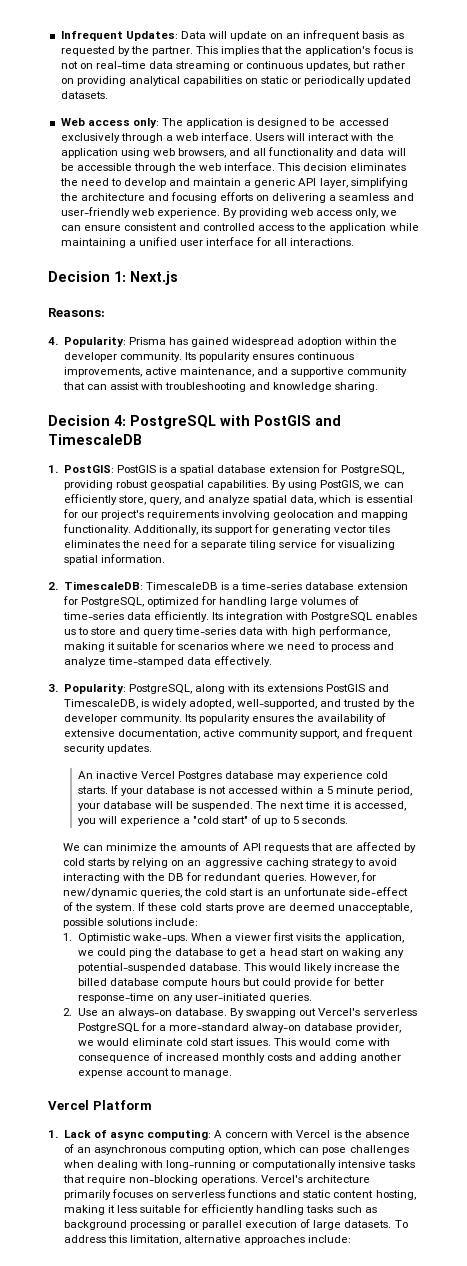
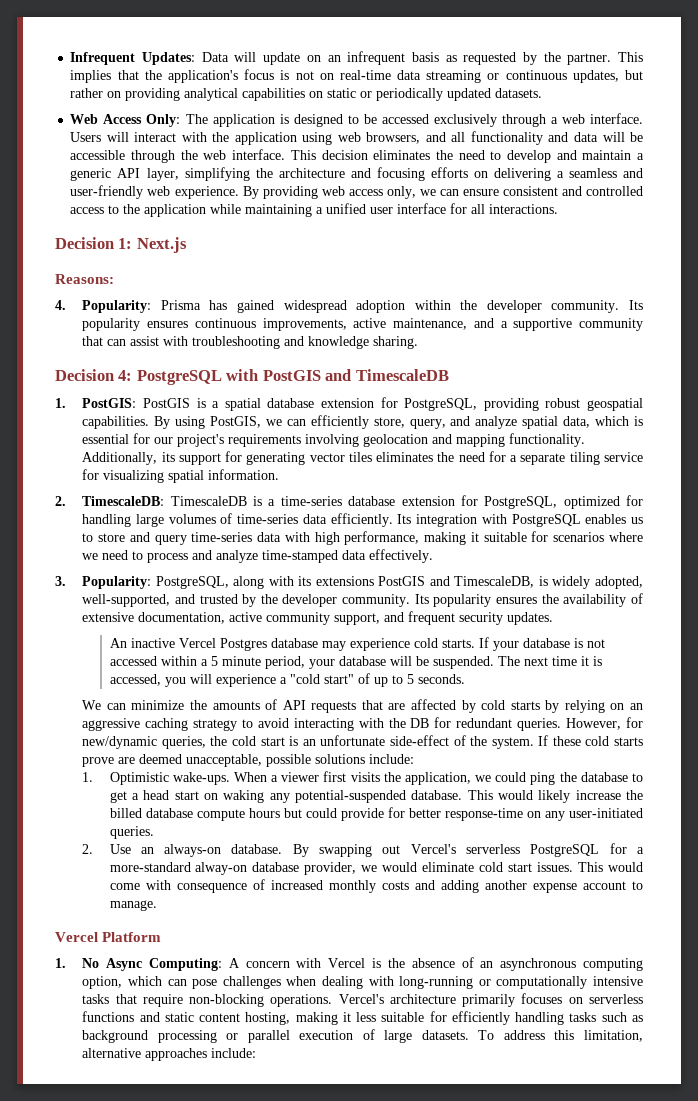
[87,118,159,128] access only: -> [103,114,181,127] Access Only:
[63,1129,212,1140] Lack of async computing: -> [82,958,222,971] No Async Computing:

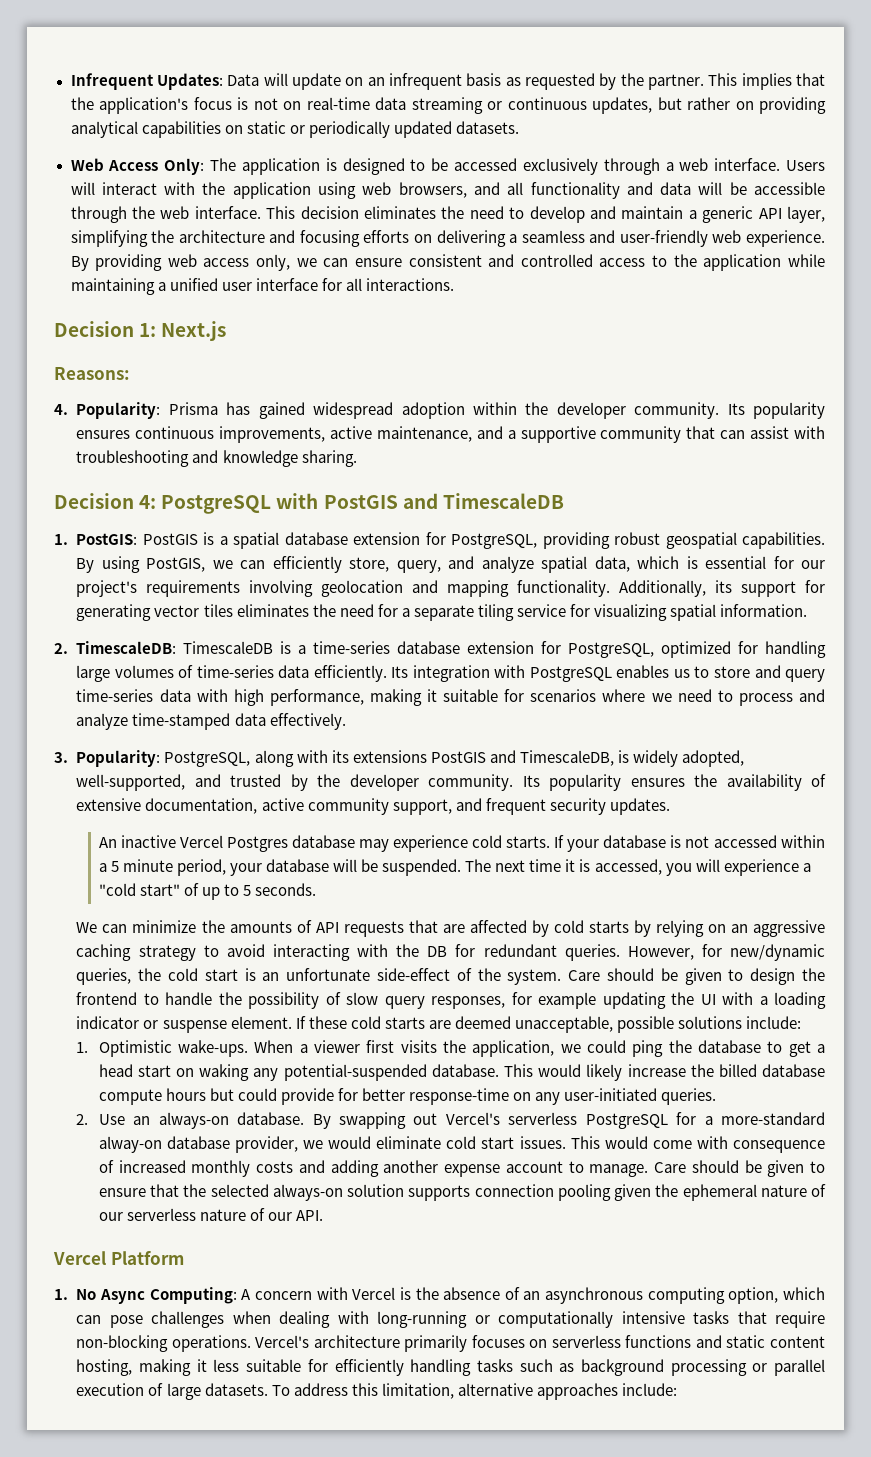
(534, 743) none -> [568,968,826,985] [76,992,826,1009] [76,1016,292,1033] Care should be given to design the frontend to handle the possibility of slow query responses, for example updating the UI with a loading indicator or suspense element.
[82,757,115,767] prove -> (425, 1023) none
(157, 905) none -> [654,1160,826,1177] [98,1184,827,1201] [98,1208,324,1221] Care should be given to ensure that the selected always-on solution supports connection pooling given the ephemeral nature of our serverless nature of our API.

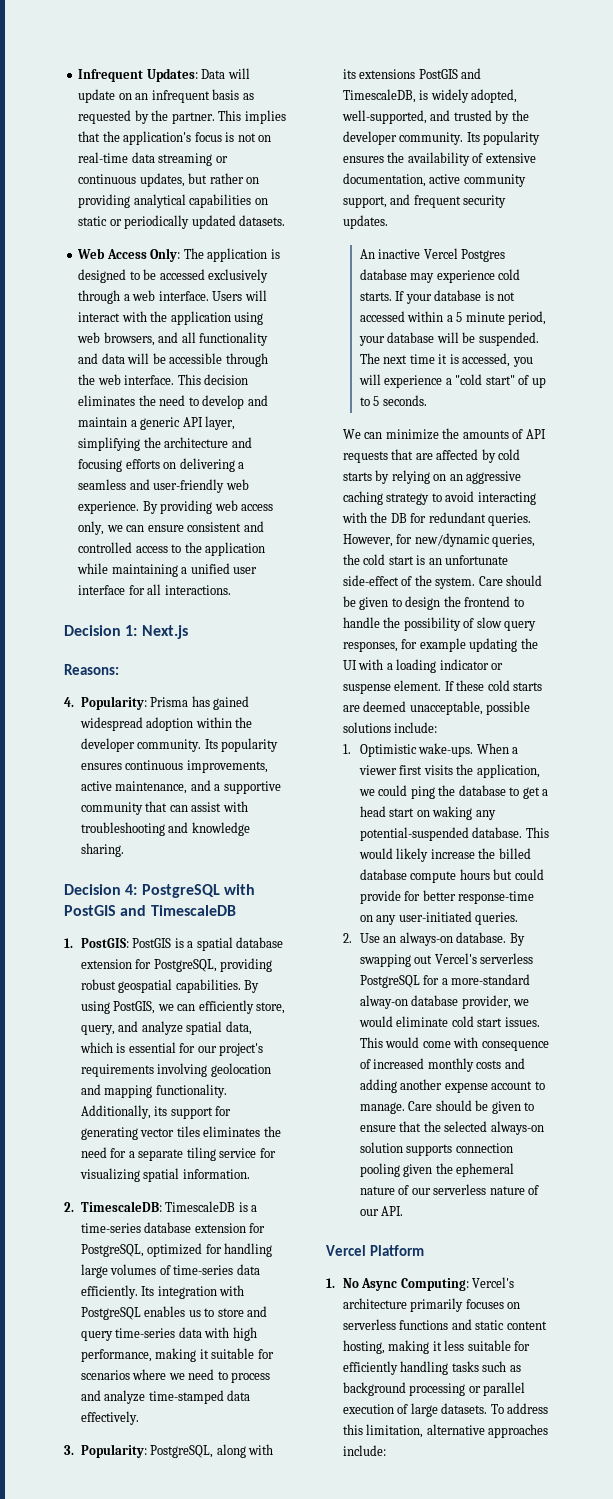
[241,1287,826,1304] [76,1311,825,1328] [76,1335,251,1352] A concern with Vercel is the absence of an asynchronous computing option, which can pose challenges when dealing with long-running or computationally intensive tasks that require non-blocking operations. -> (469, 1284) none

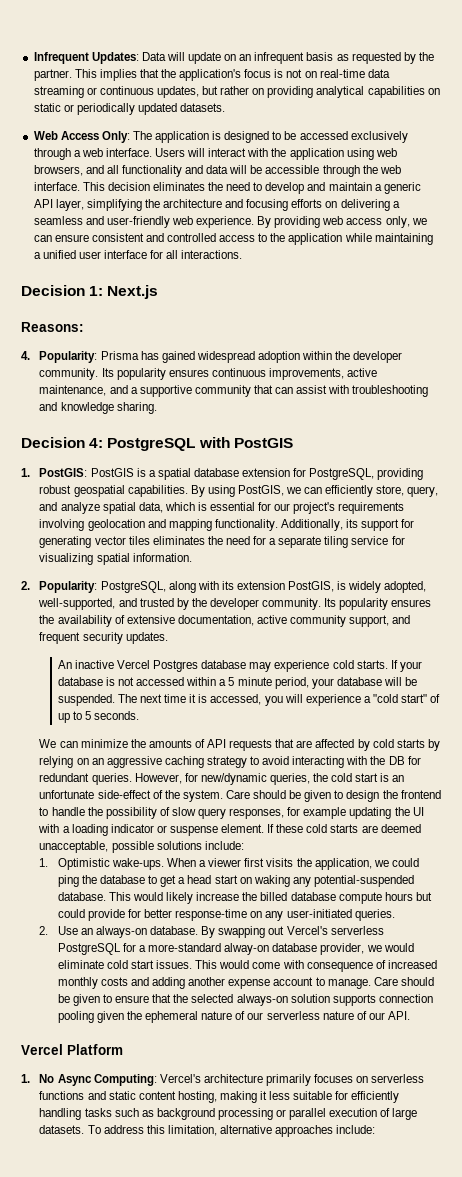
[120,905,236,916] and TimescaleDB -> (293, 443) none
[80,1201,258,1212] [80,1222,266,1233] [80,1243,273,1257] [80,1264,260,1278] [80,1285,245,1299] [80,1306,268,1320] [80,1327,257,1341] [80,1348,274,1362] [80,1369,271,1383] [80,1390,251,1404] [80,1411,139,1425] [64,1445,74,1455] TimescaleDB: TimescaleDB is a time-series database extension for PostgreSQL, optimized for handling large volumes of time-series data efficiently. Its integration with PostgreSQL enables us to store and query time-series data with high performance, making it suitable for scenarios where we need to process and analyze time-stamped data effectively. // 3. -> (30, 585) none
[359,68,482,79] [342,89,416,103] extensions PostGIS and TimescaleDB, -> [236,581,335,592] extension PostGIS,

